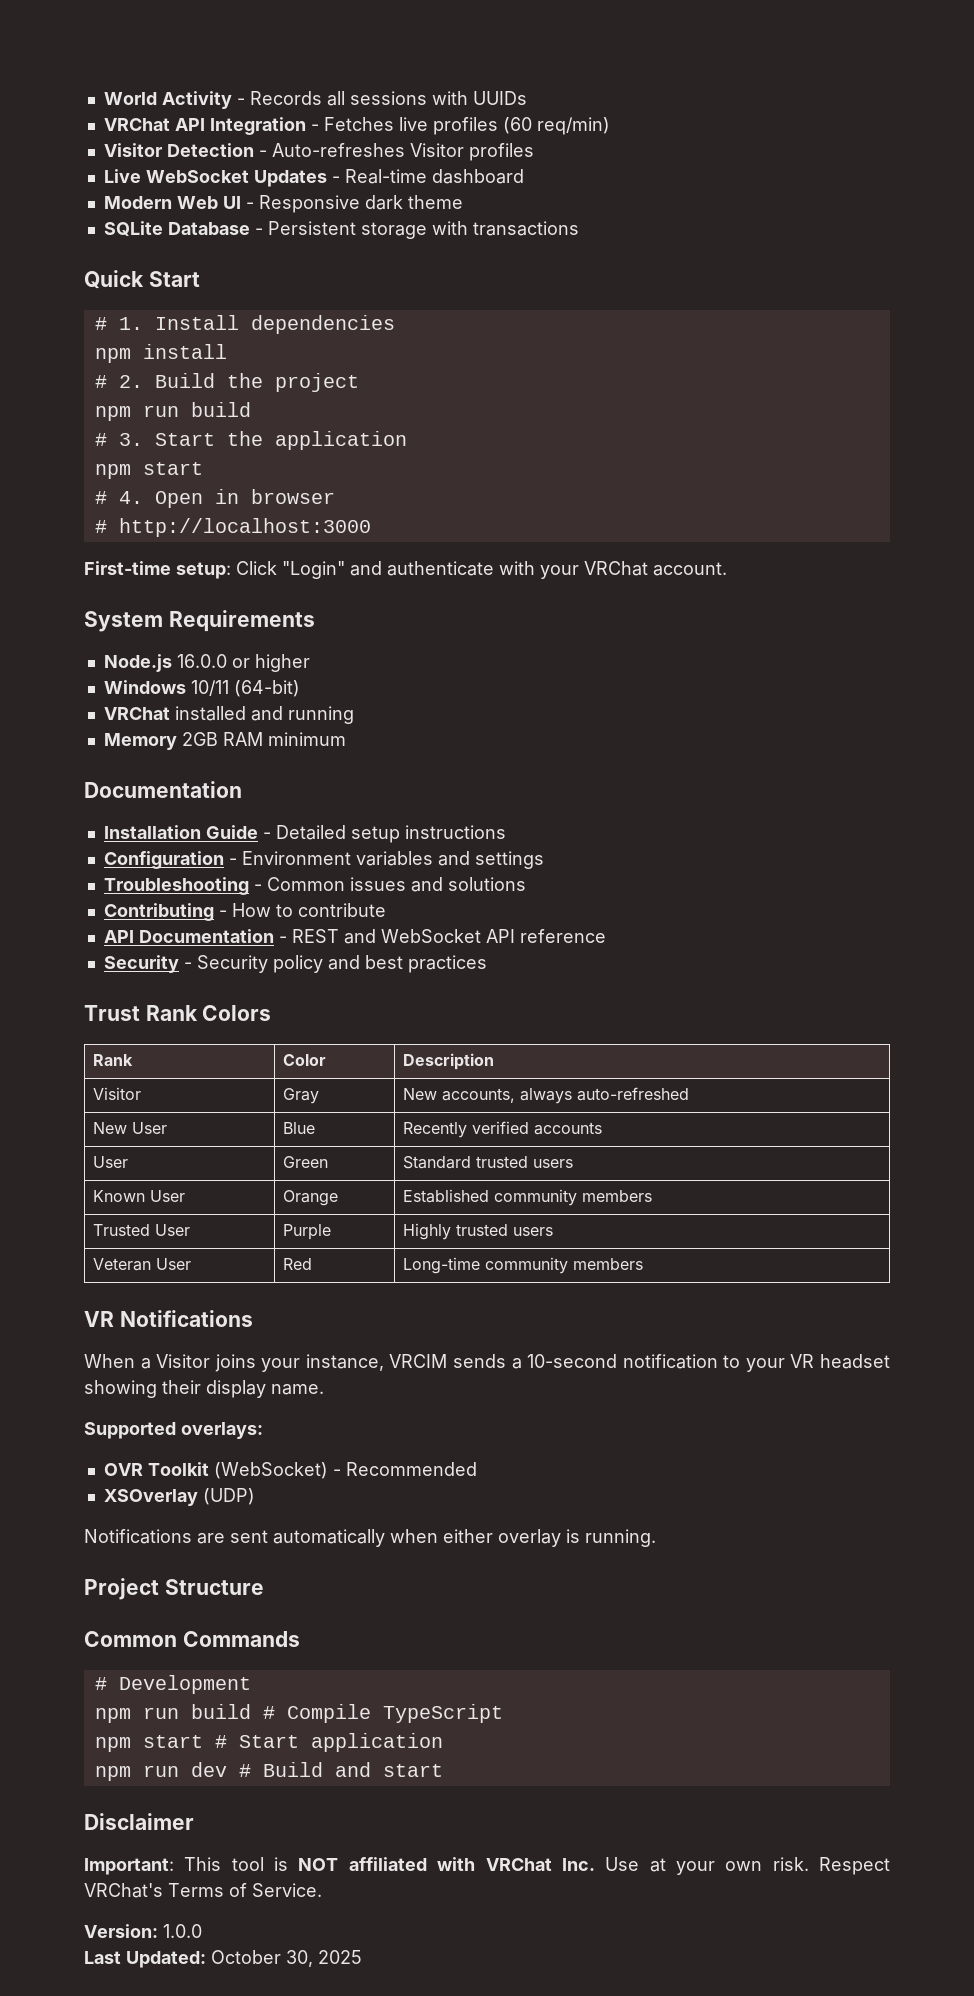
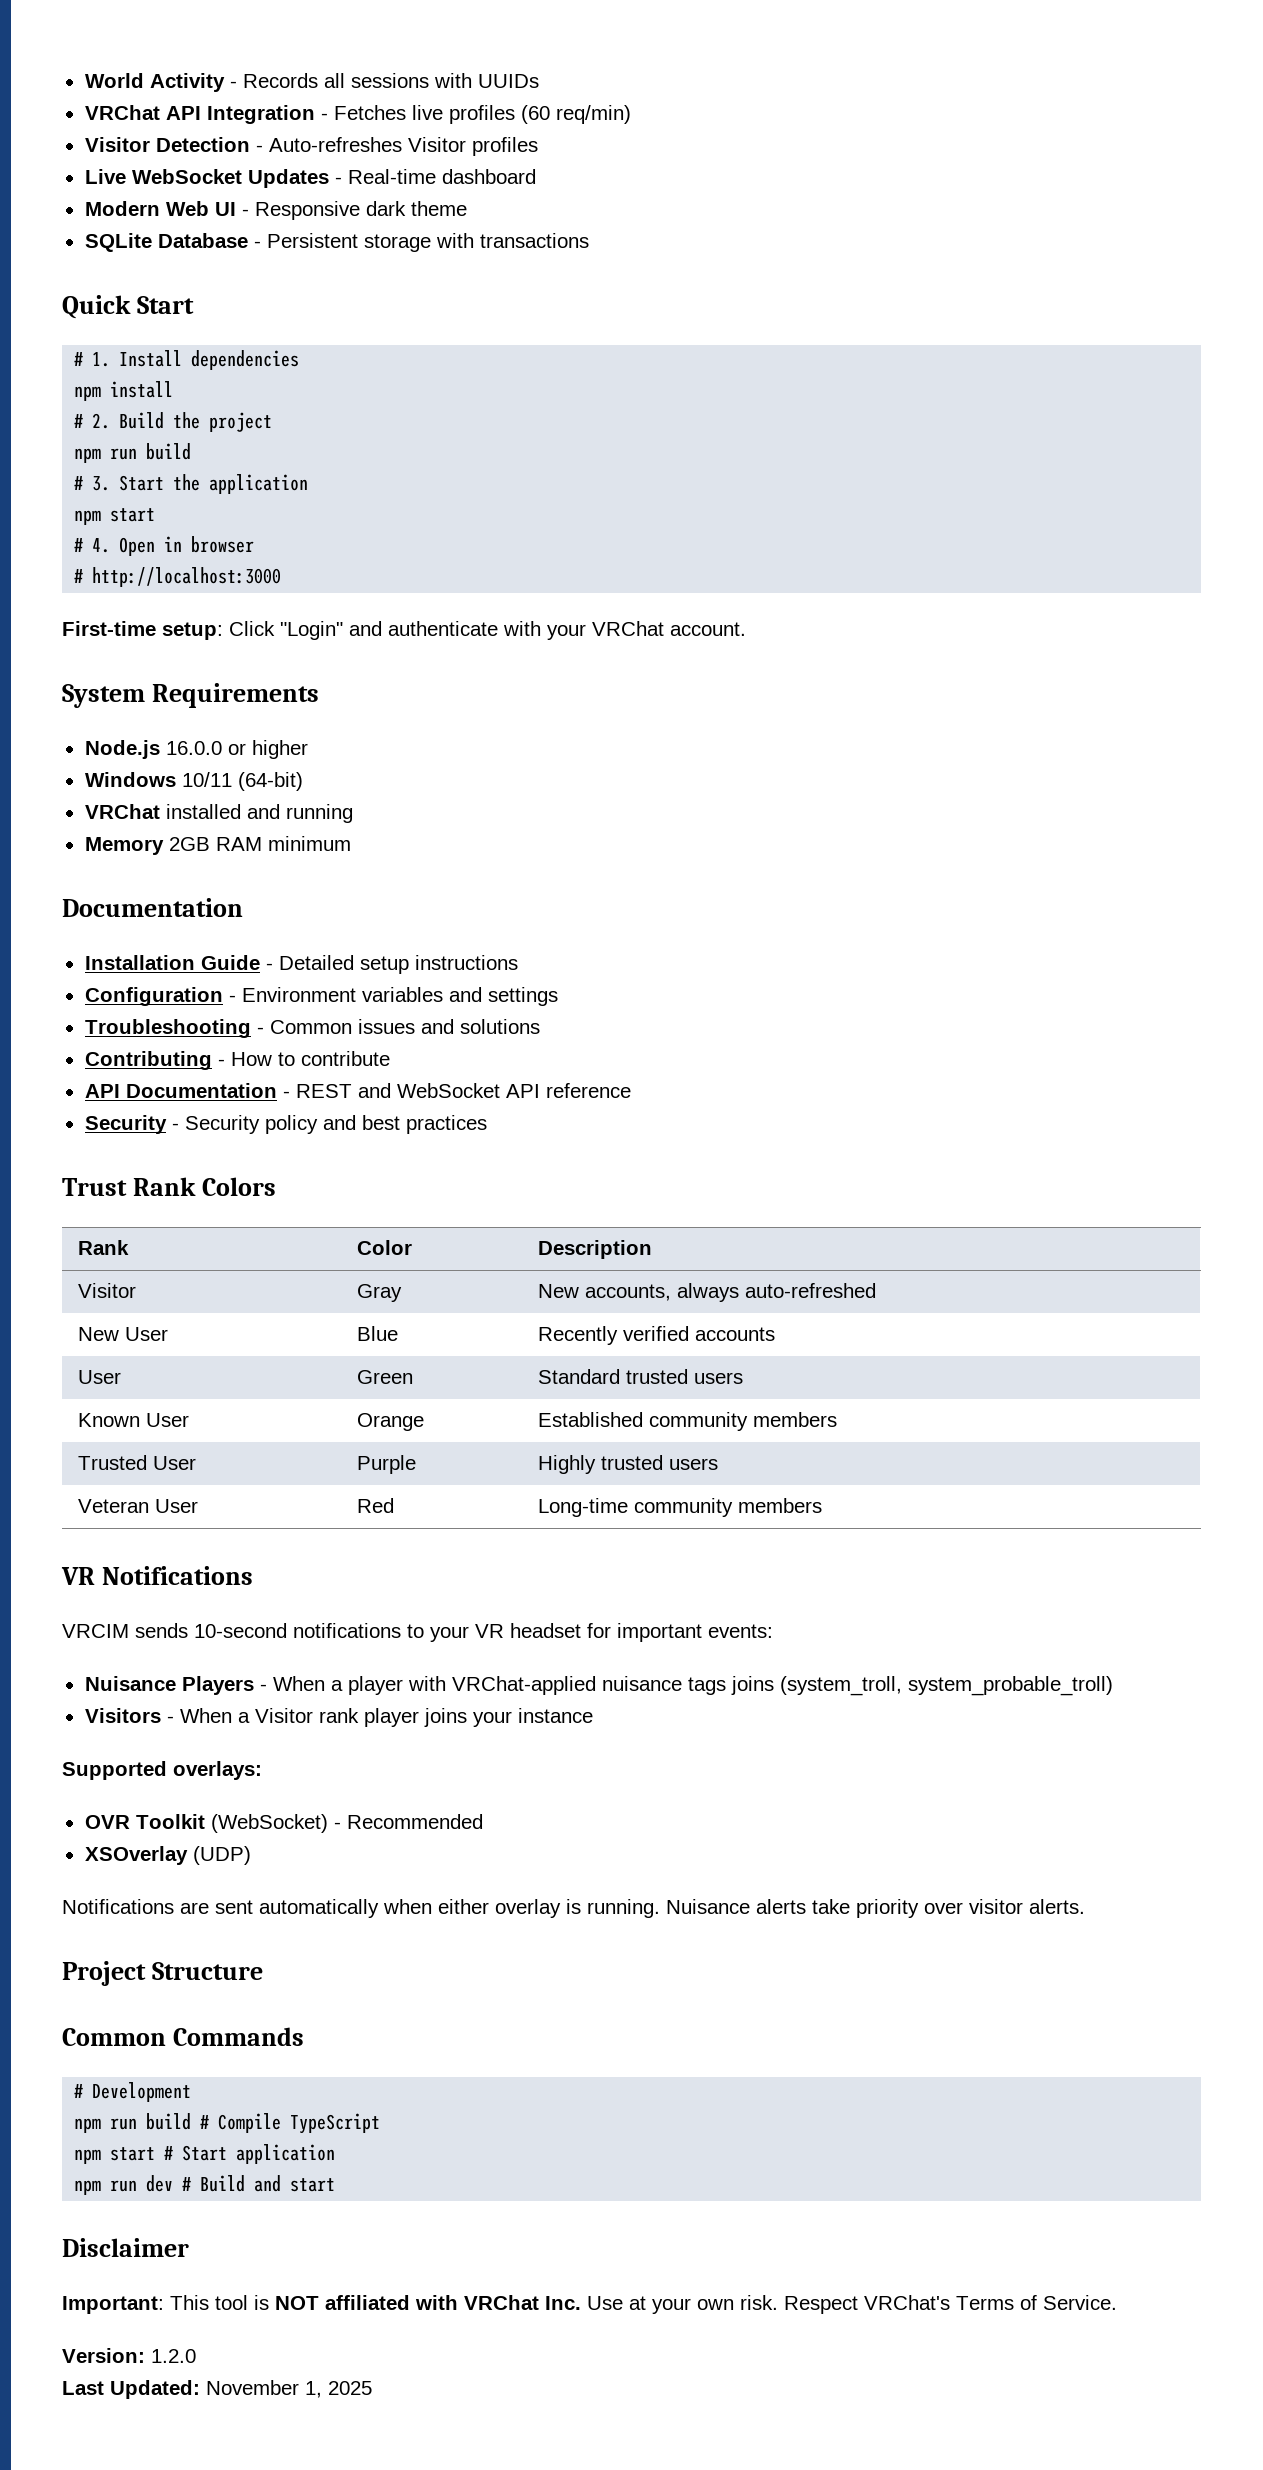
[84,1354,890,1372] [84,1380,324,1398] When a Visitor joins your instance, VRCIM sends a 10-second notification to your VR headset showing their display name. -> [62,1623,773,1642] [84,1676,1113,1696] [84,1708,593,1727] VRCIM sends 10-second notifications to your VR headset for important events: // Nuisance Players - When a player with VRChat-applied nuisance tags joins (system_troll, system_probable_troll) // Visitors - When a Visitor rank player joins your instance
(656, 1538) none -> [666,1899,1085,1918] Nuisance alerts take priority over visitor alerts.
[163,1924,202,1938] 1.0.0 -> [151,2349,196,2363] 1.2.0
[211,1950,313,1967] October 30, -> [206,2380,322,2398] November 1,

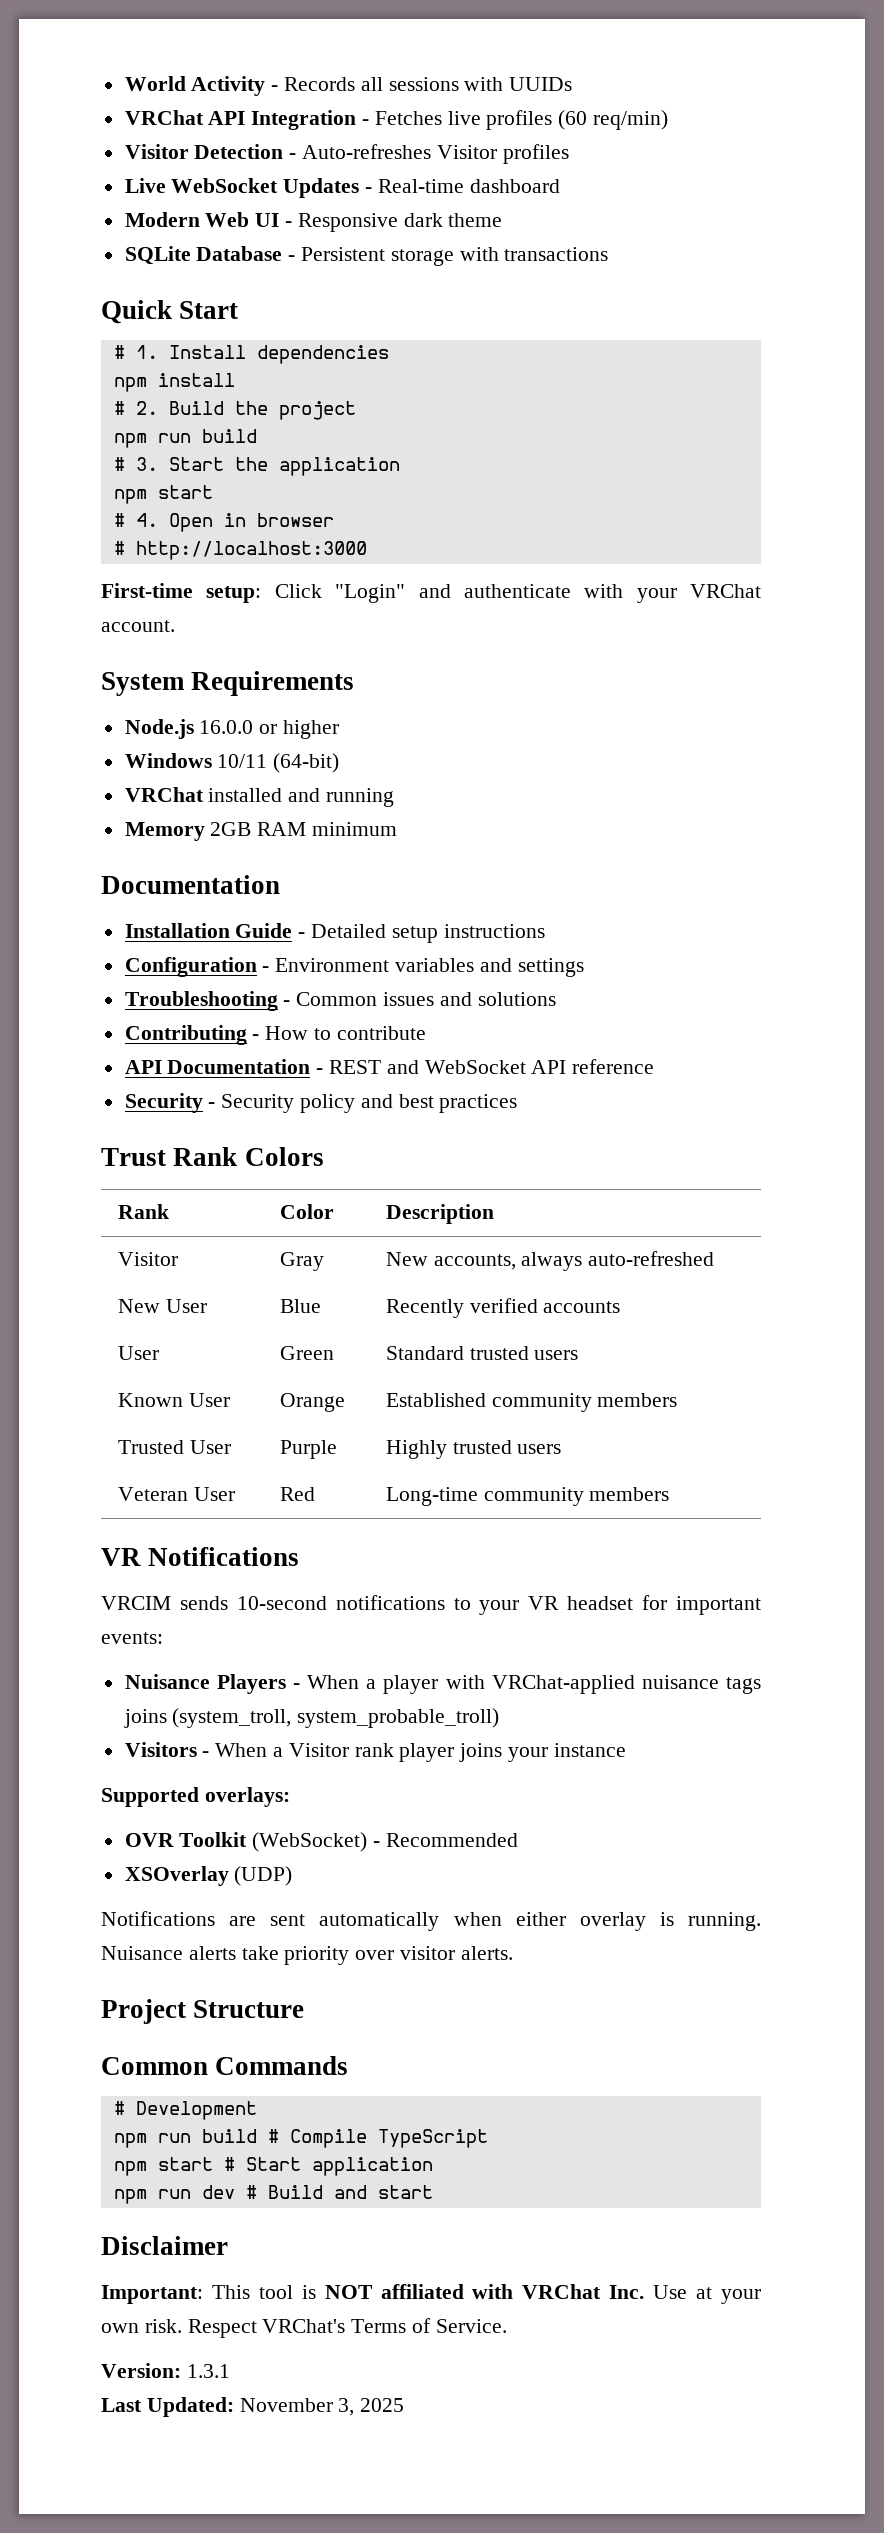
[151,2349,196,2363] 1.2.0 -> [186,2364,230,2378] 1.3.1
[305,2381,322,2398] 1, -> [338,2398,355,2416] 3,

